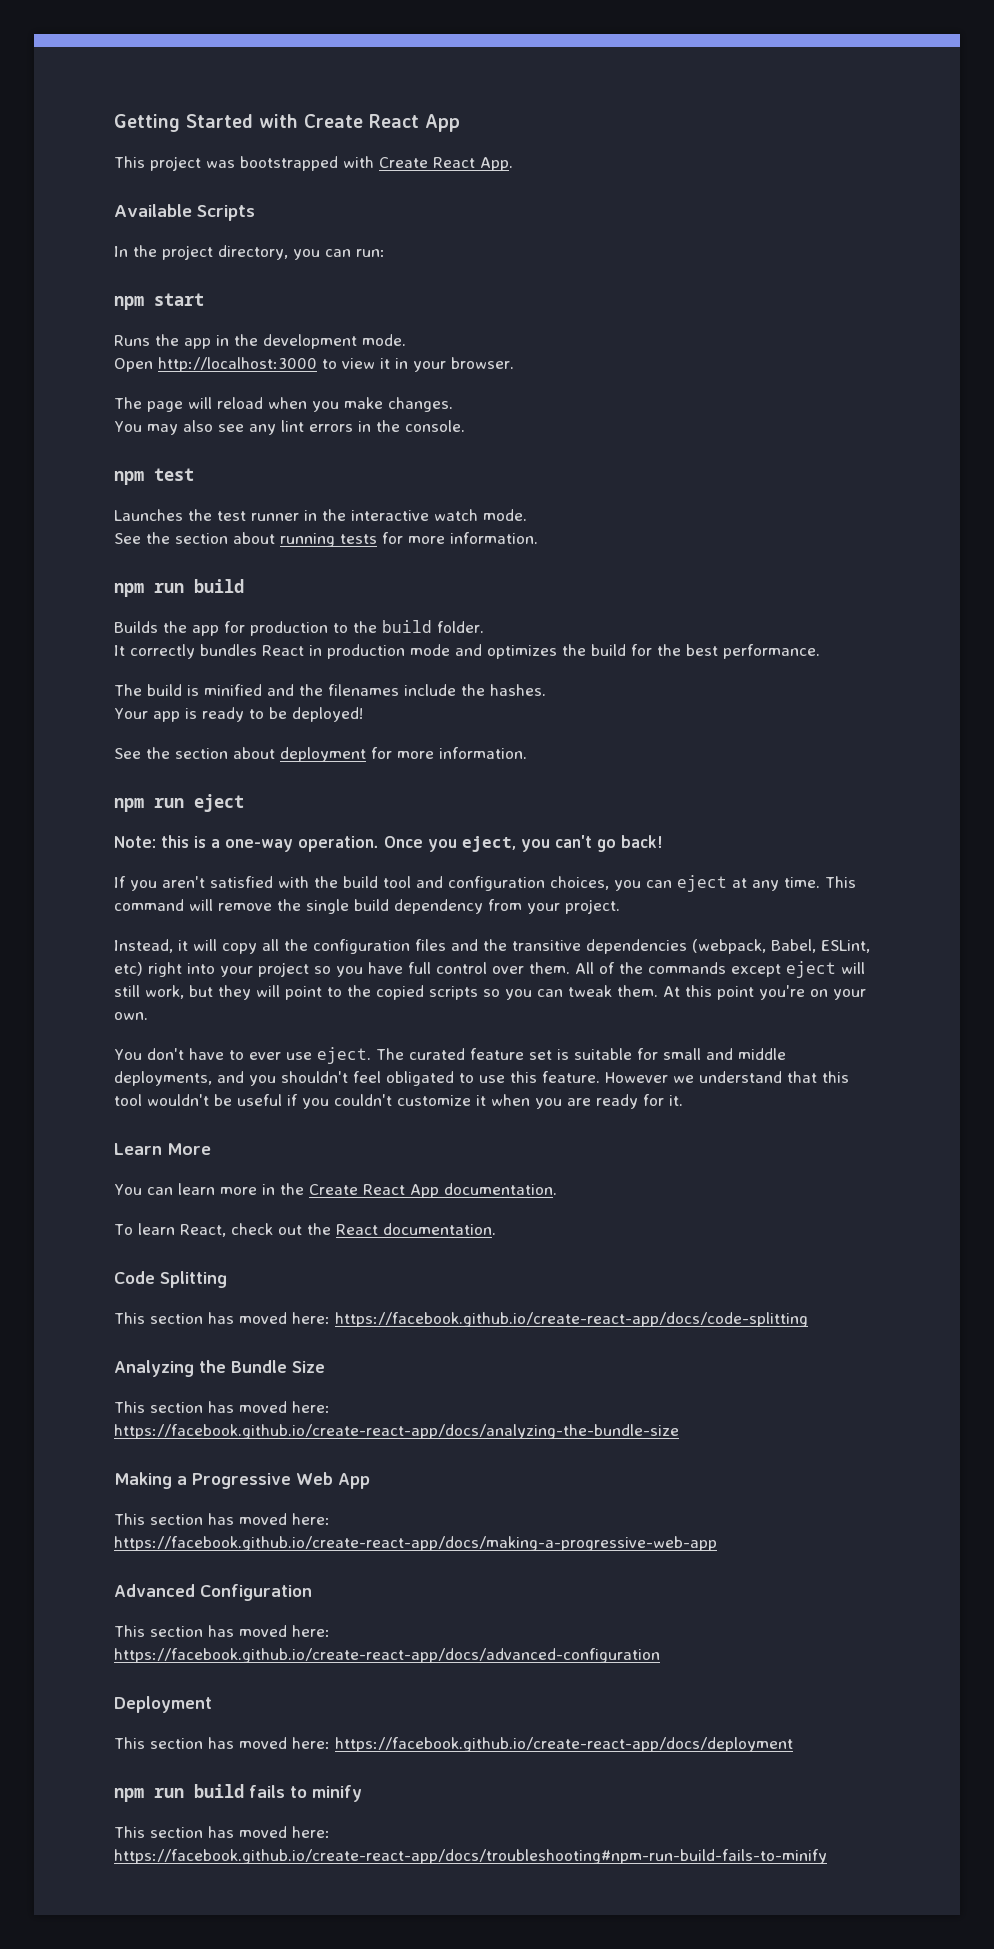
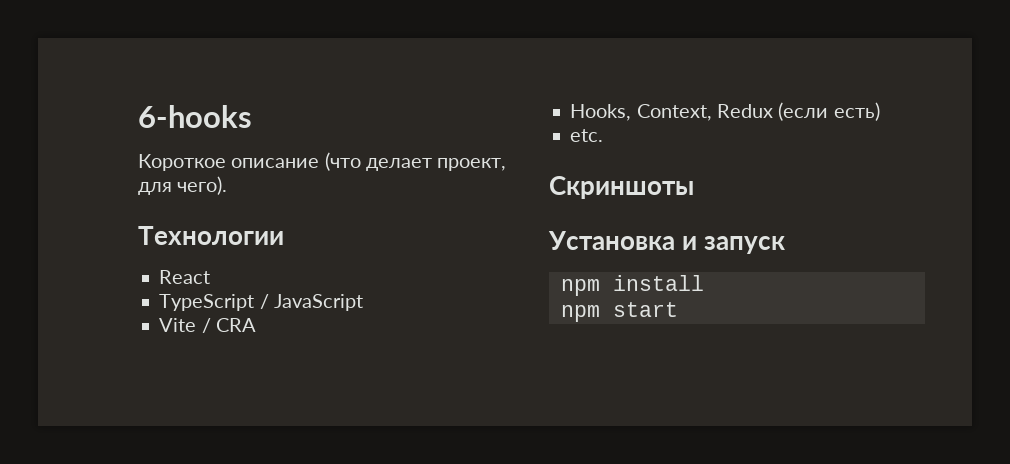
[114,114,460,132] [114,156,513,171] [114,204,255,221] [114,245,385,260] [114,293,204,310] [114,334,406,349] [114,357,514,372] [114,397,453,412] [114,420,465,435] [114,468,194,485] [114,509,527,521] [114,532,538,547] [114,579,244,597] [114,620,484,636] [114,644,820,659] [114,684,546,696] [114,707,363,722] [114,747,527,762] [114,794,244,812] [114,835,663,852] [114,875,856,892] [114,899,620,914] [114,939,870,954] [114,961,865,978] [114,985,866,1000] [114,1012,148,1020] [114,1047,786,1064] [114,1071,849,1086] [114,1094,683,1109] [114,1143,211,1155] [114,1183,557,1198] [114,1223,496,1237] [114,1271,227,1288] [114,1312,808,1327] [114,1360,325,1377] [114,1401,330,1413] [114,1424,679,1439] [114,1472,370,1489] [114,1513,330,1525] [114,1536,717,1551] [114,1584,312,1601] [114,1625,330,1637] [114,1648,660,1663] [114,1696,212,1713] [114,1737,793,1752] [114,1784,362,1802] [114,1826,330,1838] [114,1849,827,1864] Getting Started with Create React App // This project was bootstrapped with Create React App. // Available Scripts // In the project directory, you can run: // npm start // Runs the app in the development mode. // Open http://localhost:3000 to view it in your browser. // The page will reload when you make changes. // You may also see any lint errors in the console. // npm test // Launches the test runner in the interactive watch mode. // See the section about running tests for more information. // npm run build // Builds the app for production to the build folder. // It correctly bundles React in production mode and optimizes the build for the best performance. // The build is minified and the filenames include the hashes. // Your app is ready to be deployed! // See the section about deployment for more information. // npm run eject // Note: this is a one-way operation. Once you eject, you can't go back! // If you aren't satisfied with the build tool and configuration choices, you can eject at any time. This command will remove the single build dependency from your project. // Instead, it will copy all the configuration files and the transitive dependencies (webpack, Babel, ESLint, etc) right into your project so you have full control over them. All of the commands except eject will still work, but they will point to the copied scripts so you can tweak them. At this point you're on your own. // You don't have to ever use eject. The curated feature set is suitable for small and middle deployments, and you shouldn't feel obligated to use this feature. However we understand that this tool wouldn't be useful if you couldn't customize it when you are ready for it. // Learn More // You can learn more in the Create React App documentation. // To learn React, check out the React documentation. // Code Splitting // This section has moved here: https://facebook.github.io/create-react-app/docs/code-splitting // Analyzing the Bundle Size // This section has moved here: https://facebook.github.io/create-react-app/docs/analyzing-the-bundle-size // Making a Progressive Web App // This section has moved here: https://facebook.github.io/create-react-app/docs/making-a-progressive-web-app // Advanced Configuration // This section has moved here: https://facebook.github.io/create-react-app/docs/advanced-configuration // Deployment // This section has moved here: https://facebook.github.io/create-react-app/docs/deployment // npm run build fails to minify // This section has moved here: https://facebook.github.io/create-react-app/docs/troubleshooting#npm-run-build-fails-to-minify -> [138,105,252,128] [138,152,507,171] [138,176,228,195] [138,226,284,245] [159,270,211,284] [159,294,363,311] [159,318,256,333] [570,102,880,121] [570,129,604,142] [549,176,694,199] [548,231,786,254] [560,275,704,296] [560,302,678,322] 6-hooks // Короткое описание (что делает проект, для чего). // Технологии // React // TypeScript / JavaScript // Vite / CRA // Hooks, Context, Redux (если есть) // etc. // Скриншоты // Установка и запуск // npm install // npm start

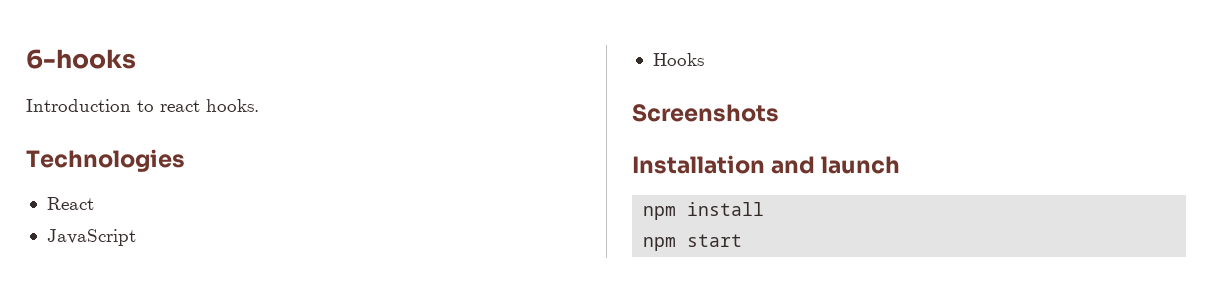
[138,152,507,171] [138,176,228,195] [138,226,284,245] Короткое описание (что делает проект, для чего). // Технологии -> [26,99,259,112] [26,149,185,172] Introduction to react hooks. // Technologies
[159,294,269,311] TypeScript / -> (94, 203) none
[159,318,256,333] [570,102,880,121] [570,129,604,142] [549,176,694,199] [548,231,786,254] Vite / CRA // Hooks, Context, Redux (если есть) // etc. // Скриншоты // Установка и запуск -> [652,53,704,66] [632,104,779,122] [632,155,901,174] Hooks // Screenshots // Installation and launch

